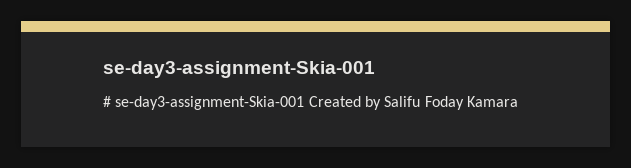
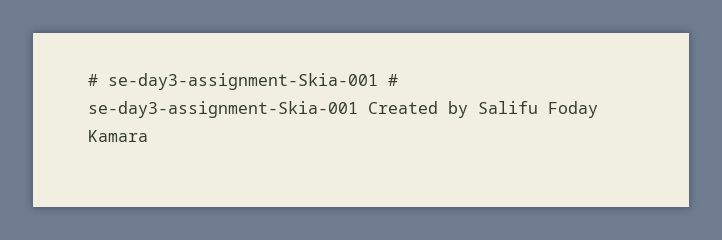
[103,61,375,78] se-day3-assignment-Skia-001 // -> [88,73,378,90] # se-day3-assignment-Skia-001

